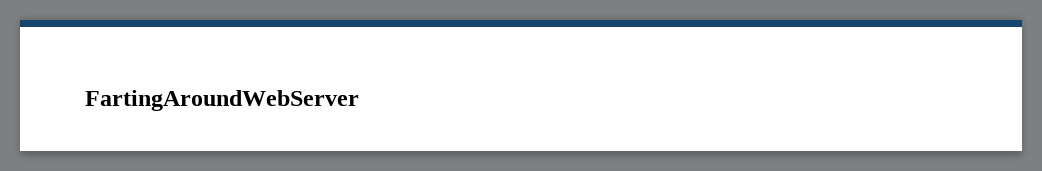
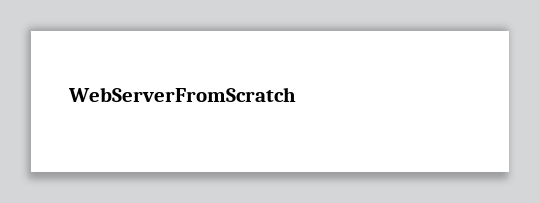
[85,90,359,111] FartingAroundWebServer -> [68,87,296,102] WebServerFromScratch

